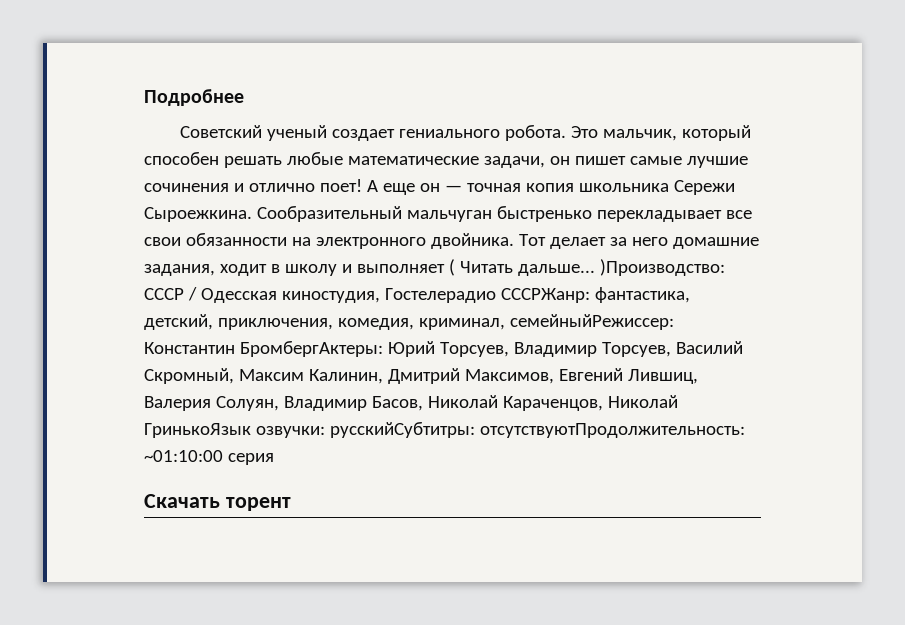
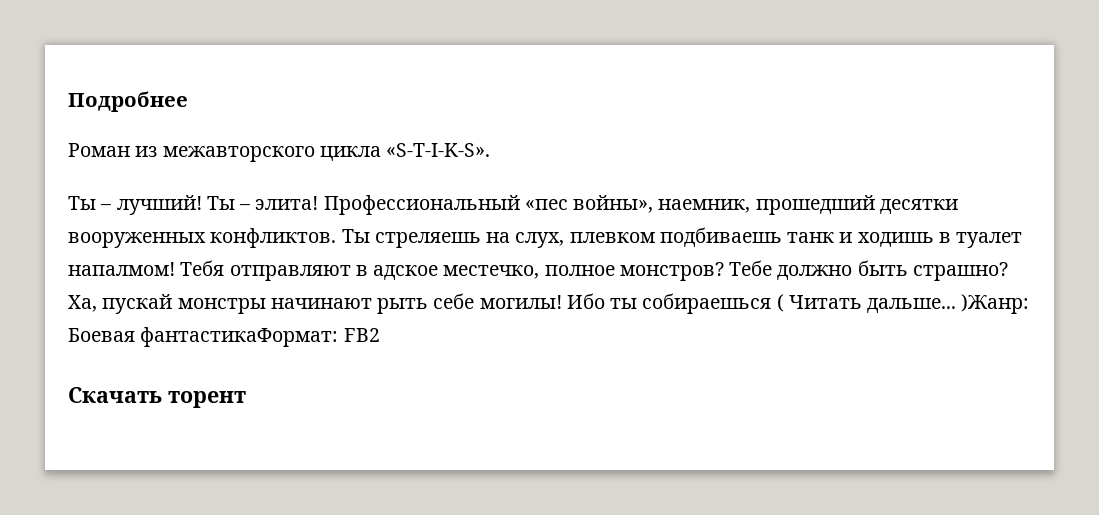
[179,125,751,141] [144,152,748,168] [144,179,735,195] [144,206,752,222] [144,233,759,249] [144,259,725,276] [144,287,690,303] [144,314,674,330] [144,341,743,357] [144,368,698,384] [144,395,678,411] [144,422,745,438] [144,450,274,465] Советский ученый создает гениального робота. Это мальчик, который способен решать любые математические задачи, он пишет самые лучшие сочинения и отлично поет! А еще он — точная копия школьника Сережи Сыроежкина. Сообразительный мальчуган быстренько перекладывает все свои обязанности на электронного двойника. Тот делает за него домашние задания, ходит в школу и выполняет ( Читать дальше... )Производство: СССР / Одесская киностудия, Гостелерадио СССРЖанр: фантастика, детский, приключения, комедия, криминал, семейныйРежиссер: Константин БромбергАктеры: Юрий Торсуев, Владимир Торсуев, Василий Скромный, Максим Калинин, Дмитрий Максимов, Евгений Лившиц, Валерия Солуян, Владимир Басов, Николай Караченцов, Николай ГринькоЯзык озвучки: русскийСубтитры: отсутствуютПродолжительность: ~01:10:00 серия -> [68,143,491,162] [68,195,958,215] [68,227,1023,248] [68,260,1008,281] [68,293,1030,314] [68,327,380,347] Роман из межавторского цикла «S-T-I-K-S». // Ты – лучший! Ты – элита! Профессиональный «пес войны», наемник, прошедший десятки вооруженных конфликтов. Ты стреляешь на слух, плевком подбиваешь танк и ходишь в туалет напалмом! Тебя отправляют в адское местечко, полное монстров? Тебе должно быть страшно? Ха, пускай монстры начинают рыть себе могилы! Ибо ты собираешься ( Читать дальше... )Жанр: Боевая фантастикаФормат: FB2

